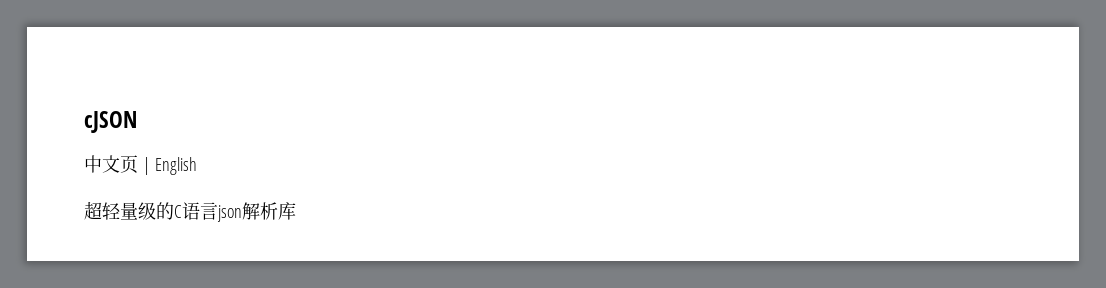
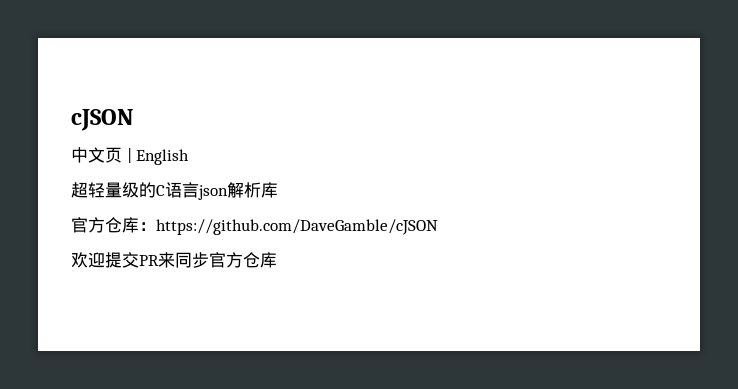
(296, 211) none -> [71,217,438,235] [71,252,277,268] // 官方仓库：https://github.com/DaveGamble/cJSON // 欢迎提交PR来同步官方仓库

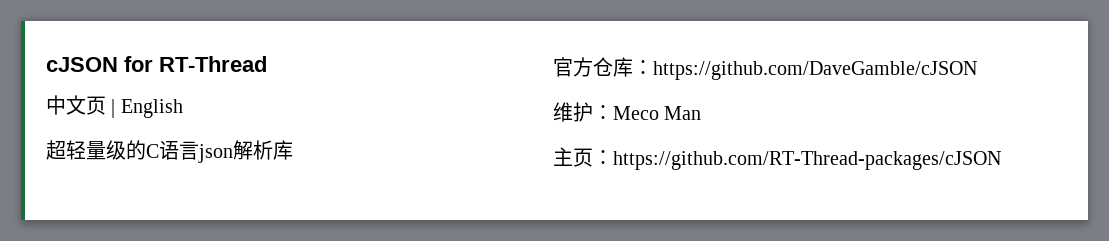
(133, 120) none -> [124,56,267,72] for RT-Thread
[71,252,277,268] 欢迎提交PR来同步官方仓库 -> [553,102,702,122] [553,147,1001,170] 维护：Meco Man // 主页：https://github.com/RT-Thread-packages/cJSON

